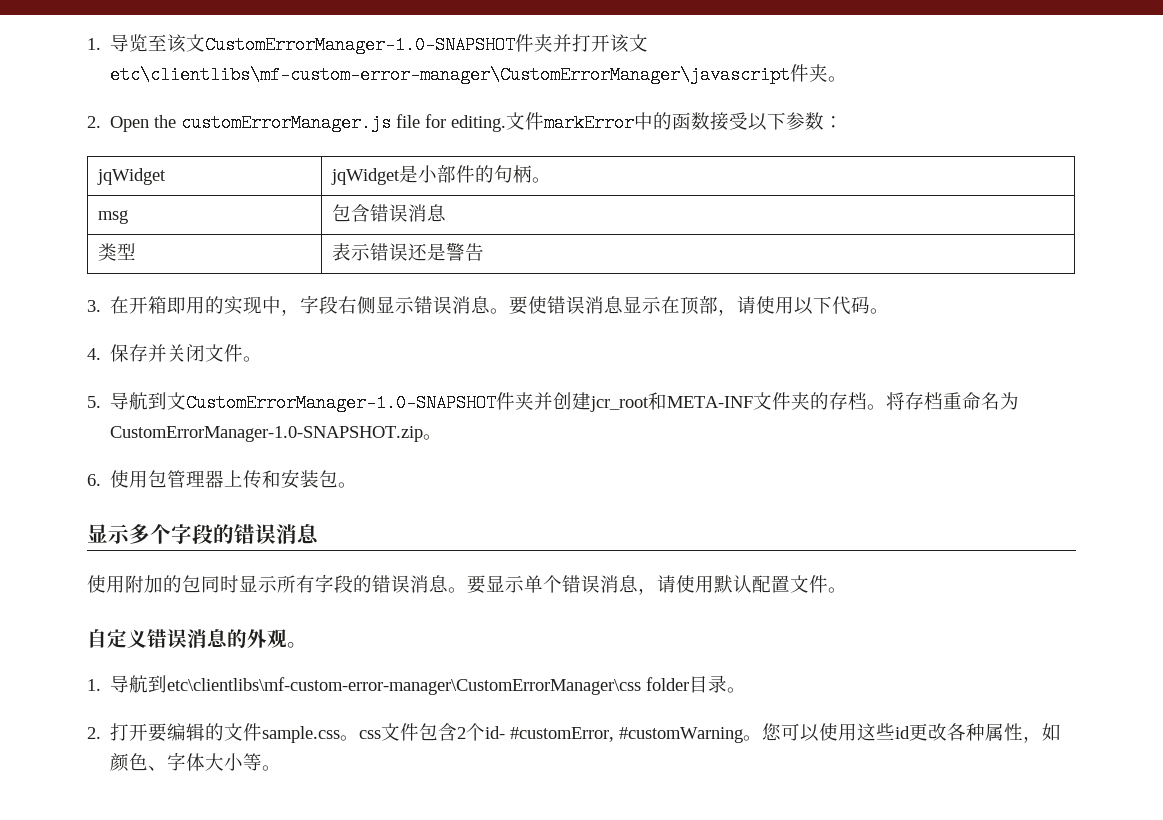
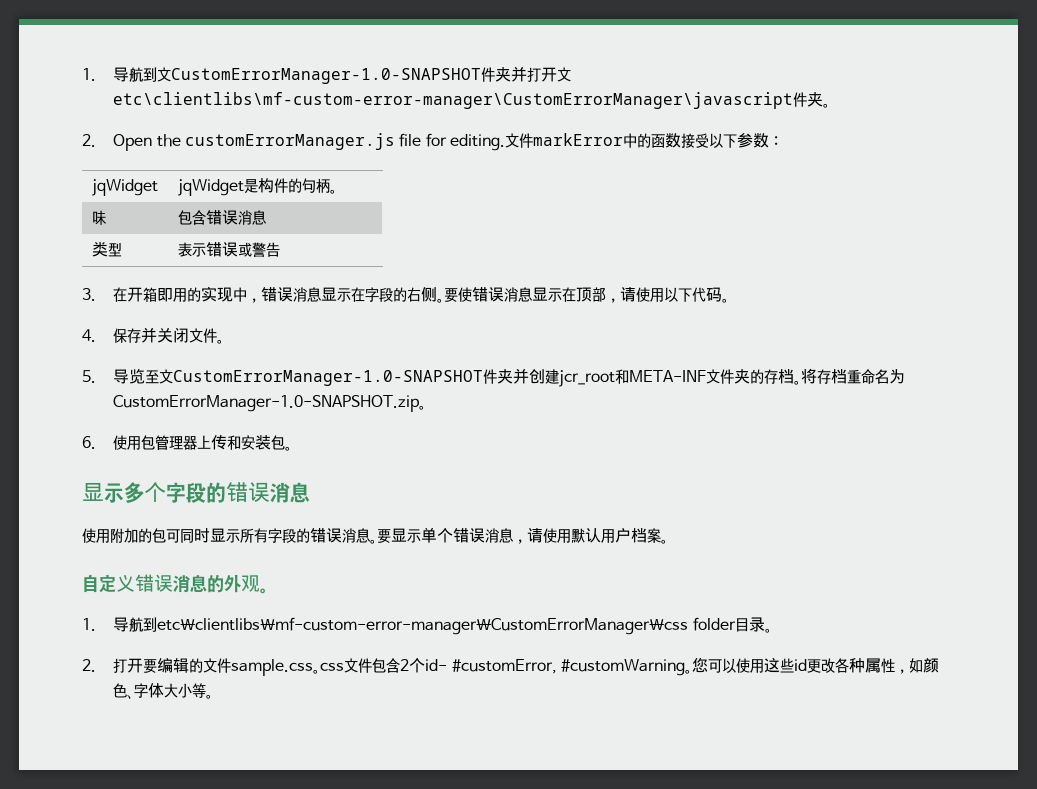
[87,34,187,53] 1.导览至该 -> [82,67,158,82] 1.导航到
[610,34,630,53] 该 -> (558, 74) none
[417,165,456,183] 小部 -> [257,178,274,193] 构
[97,210,128,224] msg -> [91,210,106,225] 味
[407,243,446,261] 还是 -> [237,242,252,257] 或
[300,295,491,314] 字段右侧显示错误消息 -> [261,287,438,302] 错误消息显示在字段的右侧
[129,392,168,410] 航到 -> [129,368,160,384] 览至
(201, 584) none -> [166,529,180,543] 可
[752,575,828,593] 配置文件 -> [601,528,661,543] 用户档案

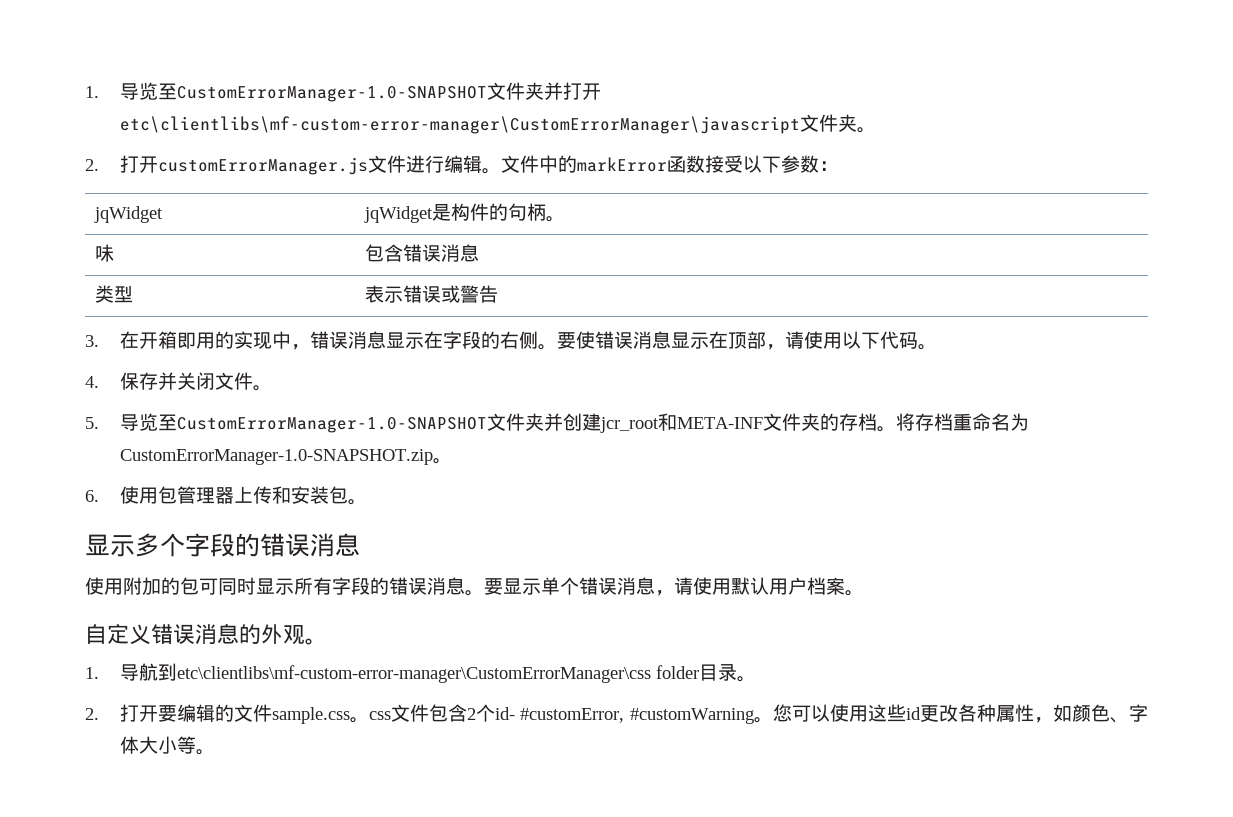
[82,67,482,84] 1.导航到文CustomErrorManager-1.0-SNAPSHOT -> [85,82,506,102] 1.导览至CustomErrorManager-1.0-SNAPSHOT文
[557,67,572,82] [113,92,794,109] 文etc\clientlibs\mf-custom-error-manager\CustomErrorManager\javascript -> [119,114,819,134] etc\clientlibs\mf-custom-error-manager\CustomErrorManager\javascript文
[113,133,651,151] Open the customErrorManager.js file for editing.文件markError中的 -> [119,155,667,175] 打开customErrorManager.js文件进行编辑。文件中的markError
[159,369,484,386] 文CustomErrorManager-1.0-SNAPSHOT -> [176,413,506,433] CustomErrorManager-1.0-SNAPSHOT文

